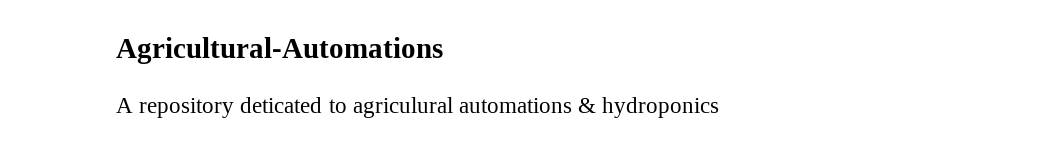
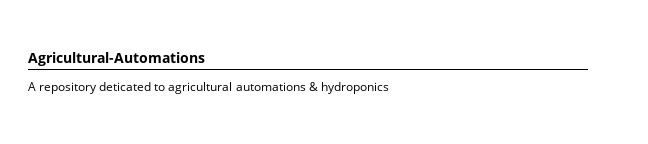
[352,97,453,118] agriculural -> [168,82,233,94] agricultural

